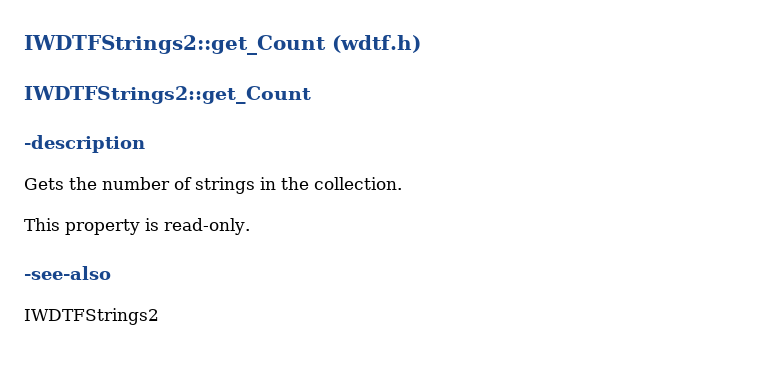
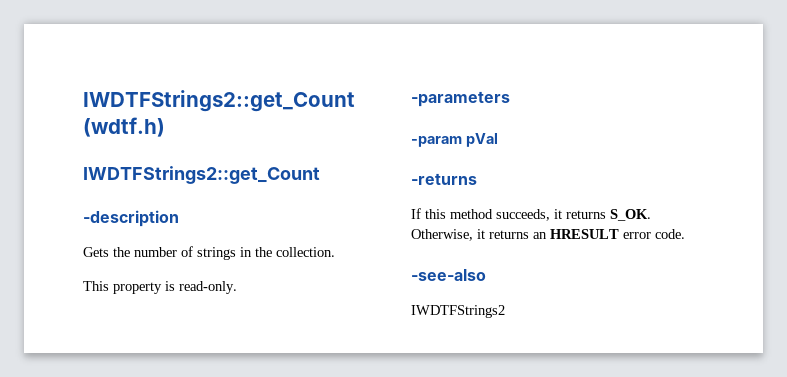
(250, 226) none -> [411,91,510,107] [411,133,498,147] [411,173,477,185] [411,208,651,221] [411,229,685,241] // -parameters // -param pVal // -returns // If this method succeeds, it returns S_OK. Otherwise, it returns an HRESULT error code.

